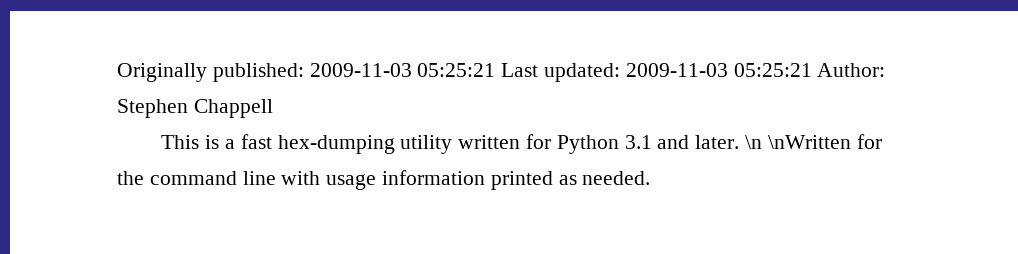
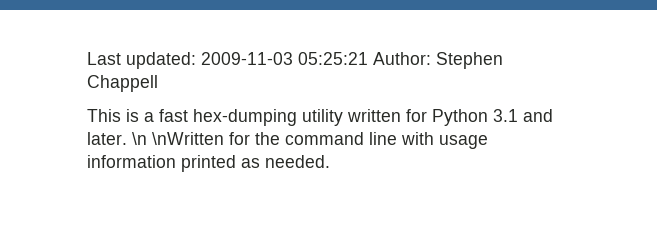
[117,63,496,82] Originally published: 2009-11-03 05:25:21 -> (87, 58) none

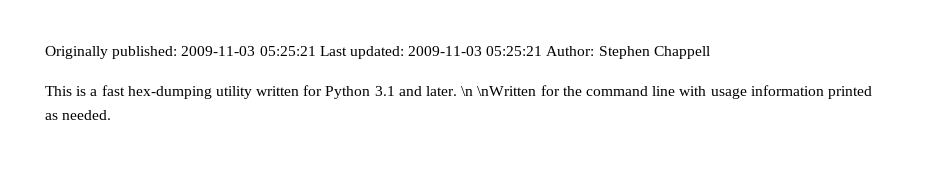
(87, 58) none -> [45,46,316,59] Originally published: 2009-11-03 05:25:21

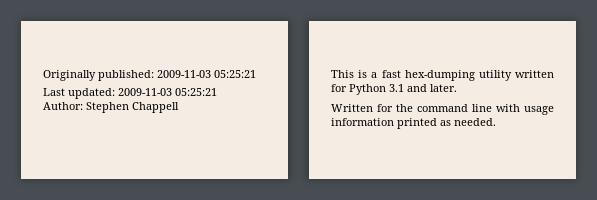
(316, 51) none -> (256, 74) //
(543, 51) none -> (217, 92) //
[461,86,537,96] \n \nWritten -> [331,104,373,112] // Written

